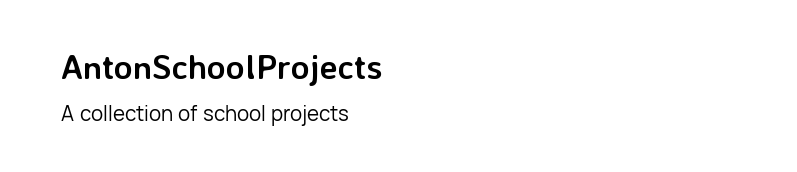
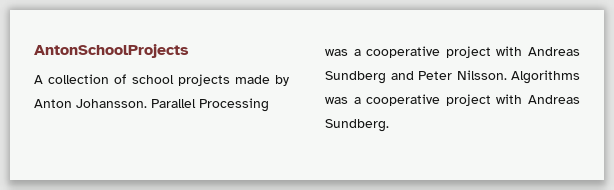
(350, 115) none -> [234,75,289,86] [34,98,269,112] [325,46,580,58] [325,70,580,84] [325,94,580,106] [325,119,389,132] made by Anton Johansson. Parallel Processing was a cooperative project with Andreas Sundberg and Peter Nilsson. Algorithms was a cooperative project with Andreas Sundberg.

